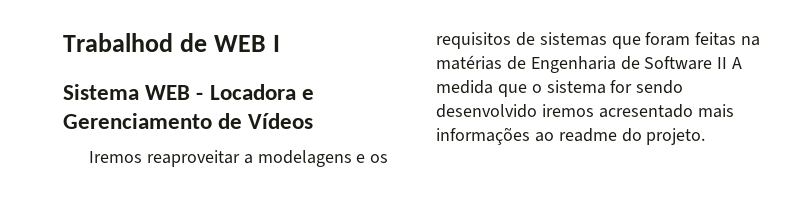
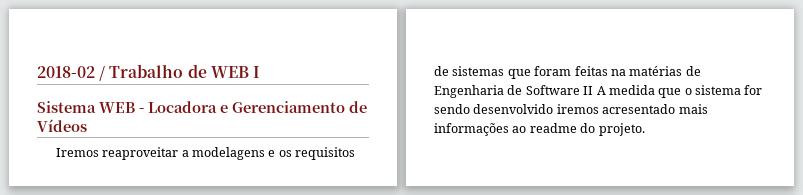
[63,33,173,52] Trabalhod -> [37,64,184,81] 2018-02 / Trabalho

